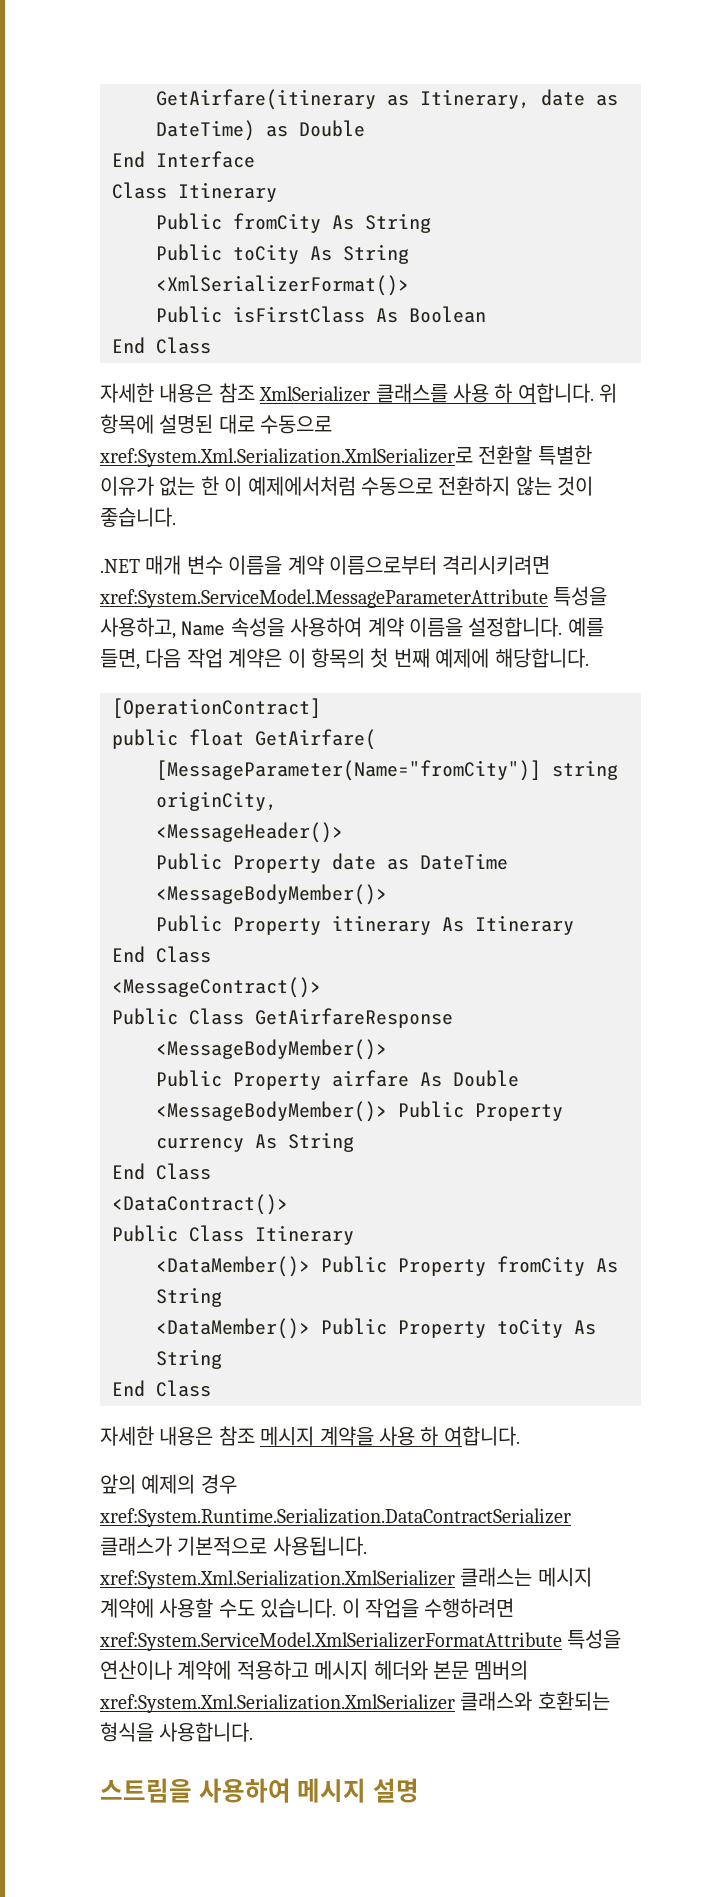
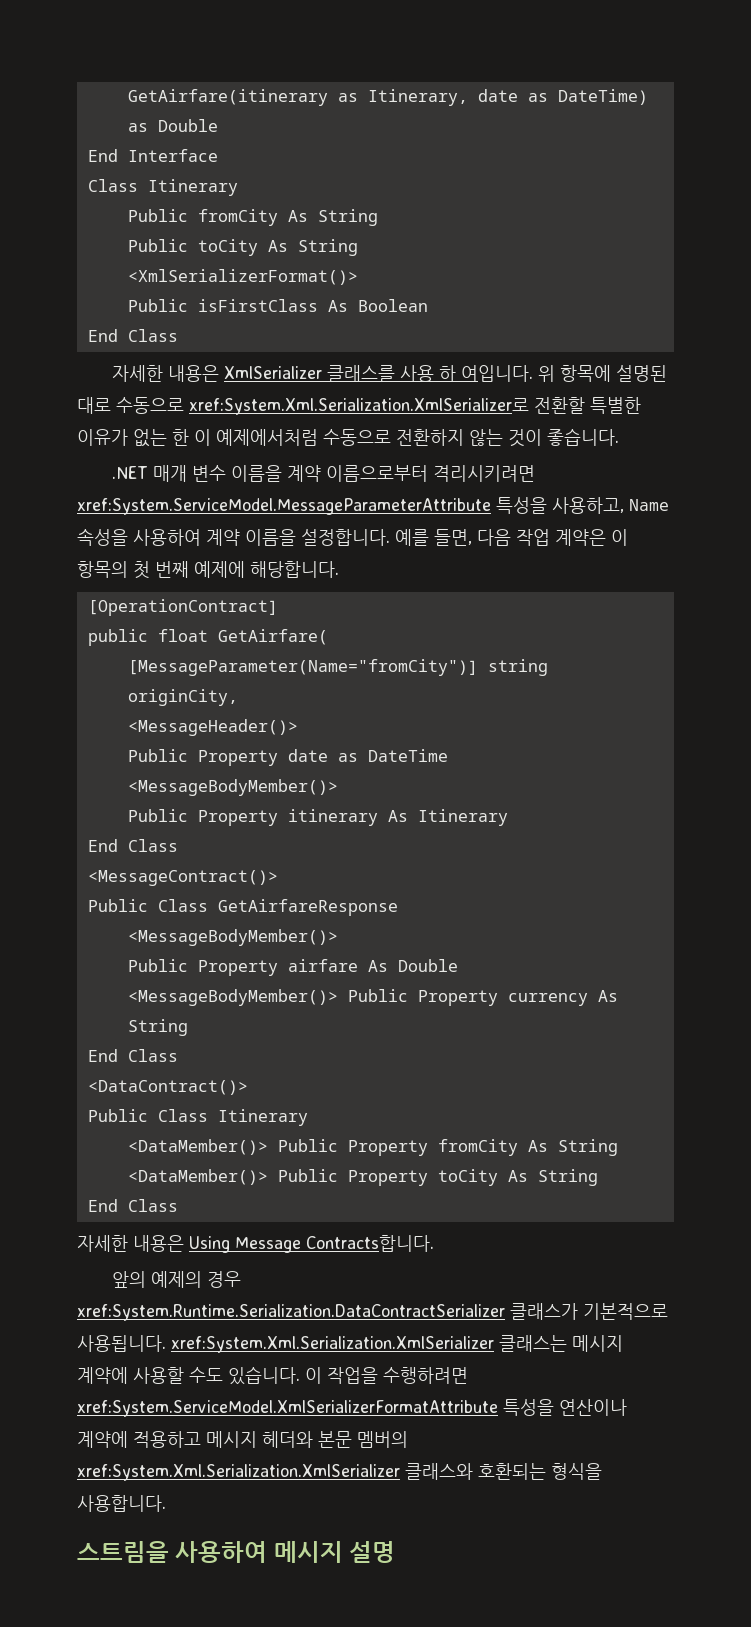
[218,383,255,403] 참조 -> (220, 373) none
[517,383,594,403] 여합니다. -> [461,365,534,382] 여입니다.
[218,1426,520,1446] 참조 메시지 계약을 사용 하 여합니다. -> [189,1235,434,1253] Using Message Contracts합니다.

